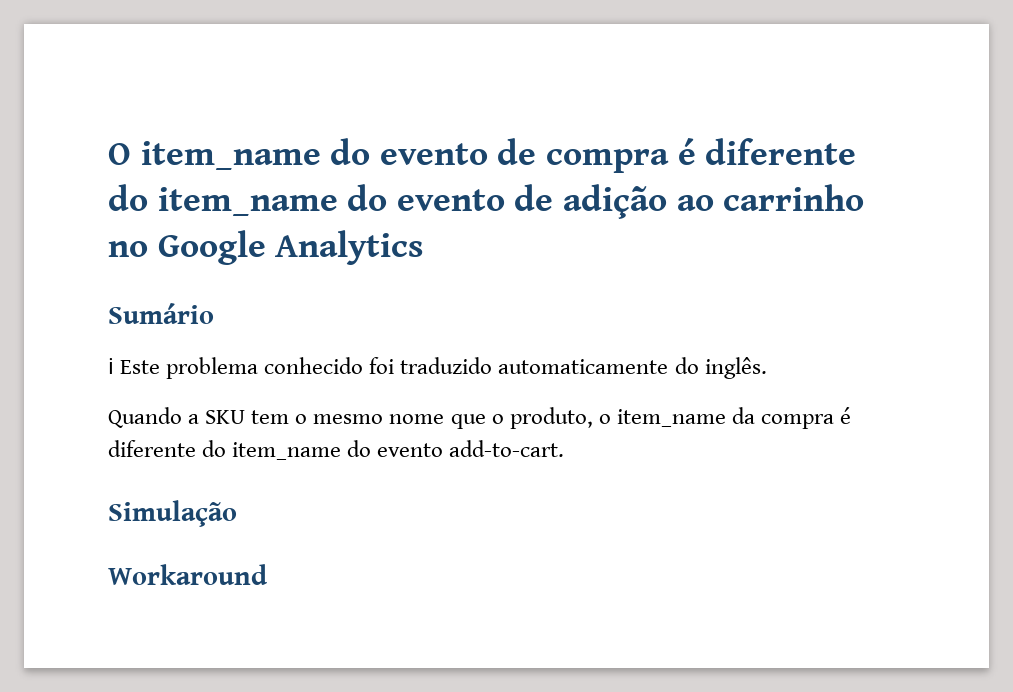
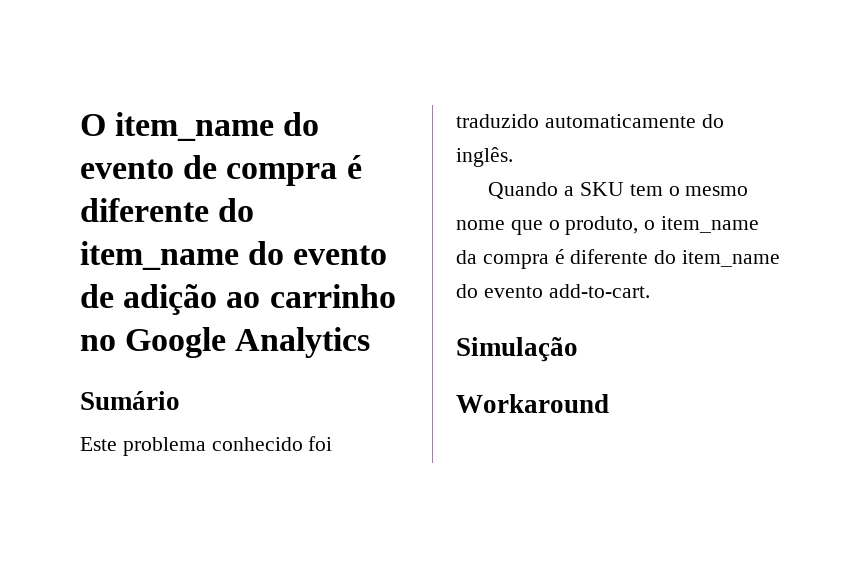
[108,358,114,374] ℹ -> (180, 400) none

